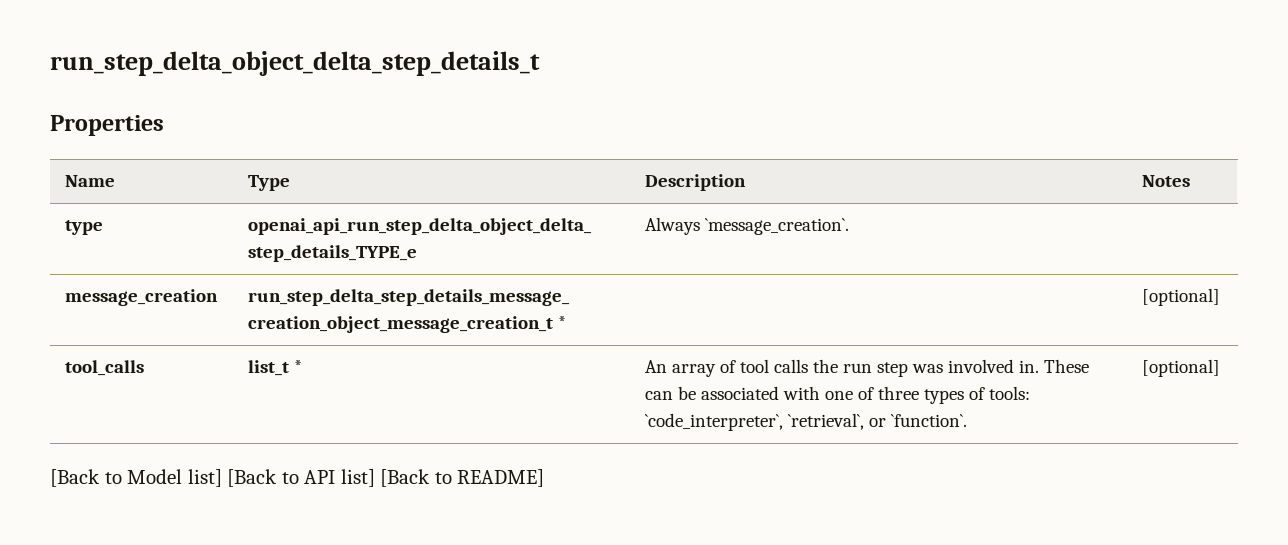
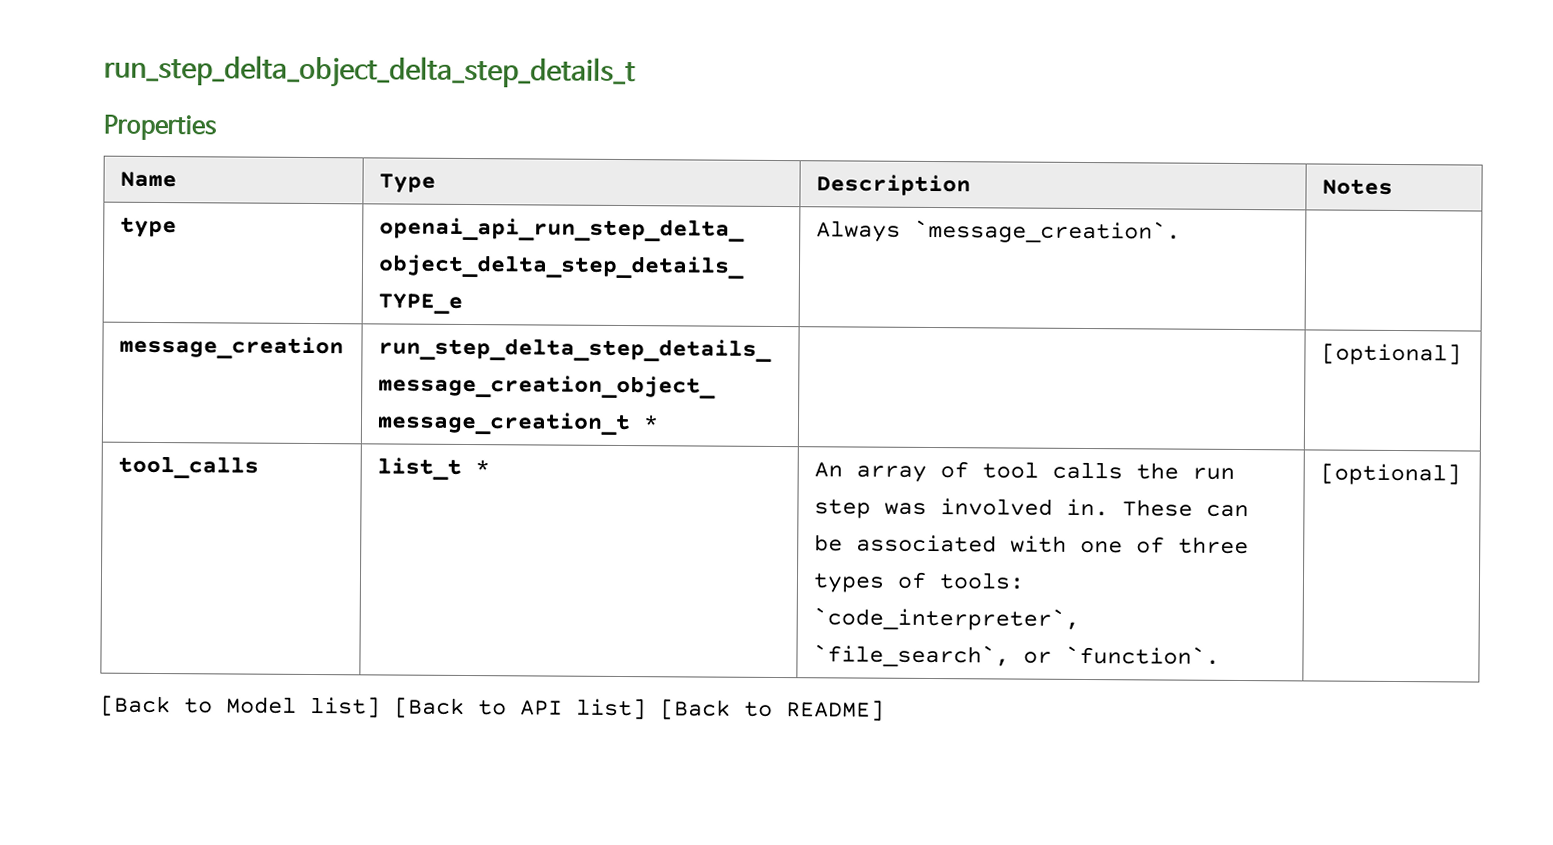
[788,413,865,430] `retrieval`, -> [813,644,1011,668] `file_search`,

